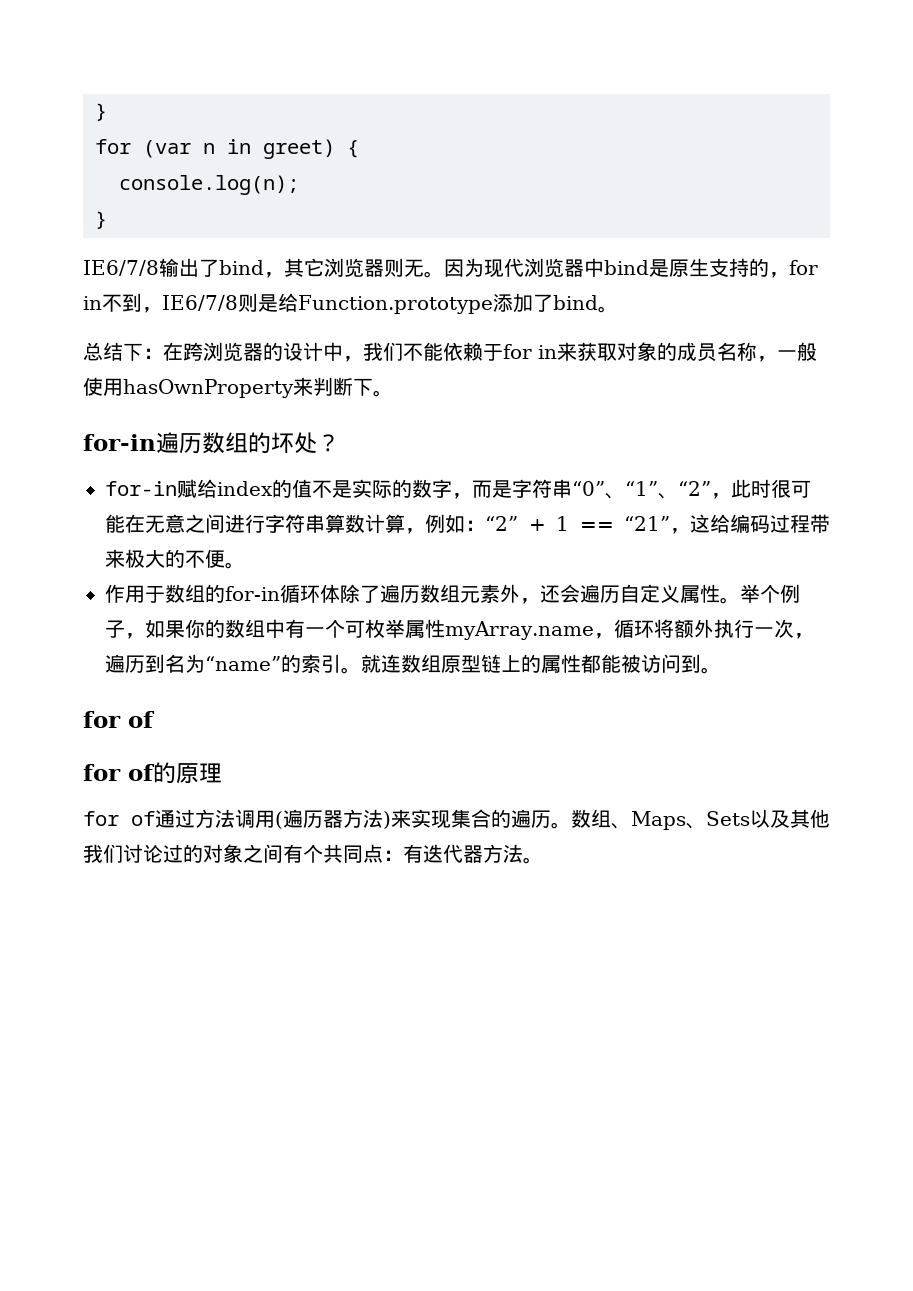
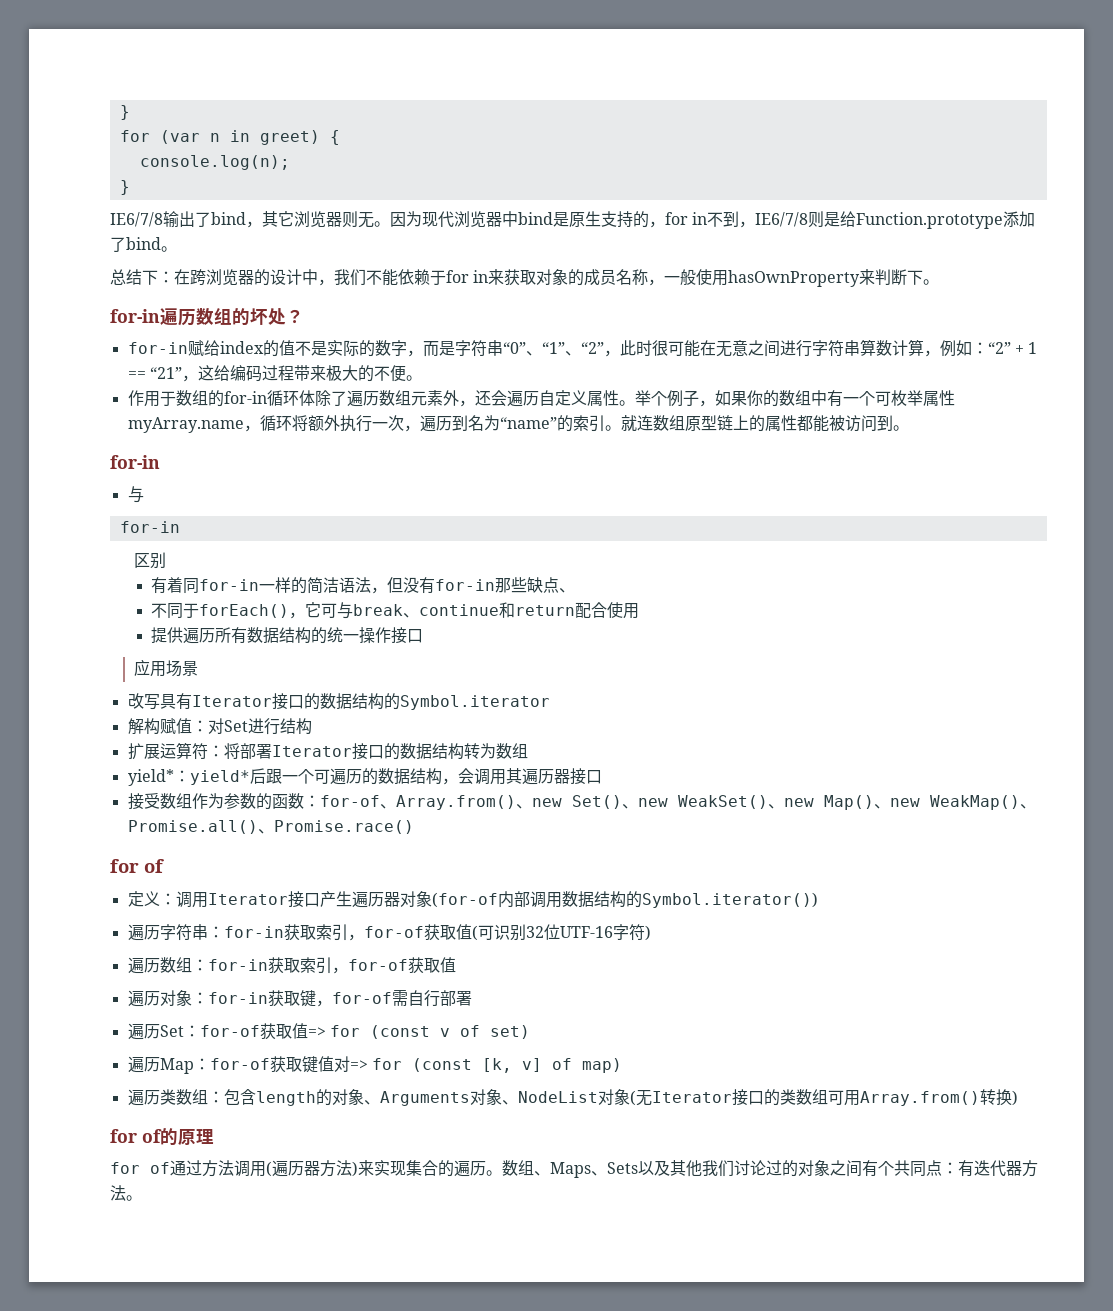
[83,711,155,728] for of -> [110,455,160,469] [127,486,144,503] [119,521,180,533] [133,552,166,569] [151,577,576,594] [151,602,640,619] [151,627,424,644] [133,659,198,677] [127,693,550,710] [127,718,312,735] [127,742,528,760] [127,768,602,786] [127,793,1036,810] [127,820,414,834] [110,859,164,873] [127,891,818,908] [127,924,651,941] [127,957,456,974] [127,990,472,1007] [127,1023,530,1040] [127,1056,622,1074] [127,1089,1018,1106] for-in // 与 // for-in // 区别 // 有着同for-in一样的简洁语法，但没有for-in那些缺点、 // 不同于forEach()，它可与break、continue和return配合使用 // 提供遍历所有数据结构的统一操作接口 // 应用场景 // 改写具有Iterator接口的数据结构的Symbol.iterator // 解构赋值：对Set进行结构 // 扩展运算符：将部署Iterator接口的数据结构转为数组 // yield*：yield*后跟一个可遍历的数据结构，会调用其遍历器接口 // 接受数组作为参数的函数：for-of、Array.from()、new Set()、new WeakSet()、new Map()、new WeakMap()、Promise.all()、Promise.race() // for of // 定义：调用Iterator接口产生遍历器对象(for-of内部调用数据结构的Symbol.iterator()) // 遍历字符串：for-in获取索引，for-of获取值(可识别32位UTF-16字符) // 遍历数组：for-in获取索引，for-of获取值 // 遍历对象：for-in获取键，for-of需自行部署 // 遍历Set：for-of获取值=> for (const v of set) // 遍历Map：for-of获取键值对=> for (const [k, v] of map) // 遍历类数组：包含length的对象、Arguments对象、NodeList对象(无Iterator接口的类数组可用Array.from()转换)

